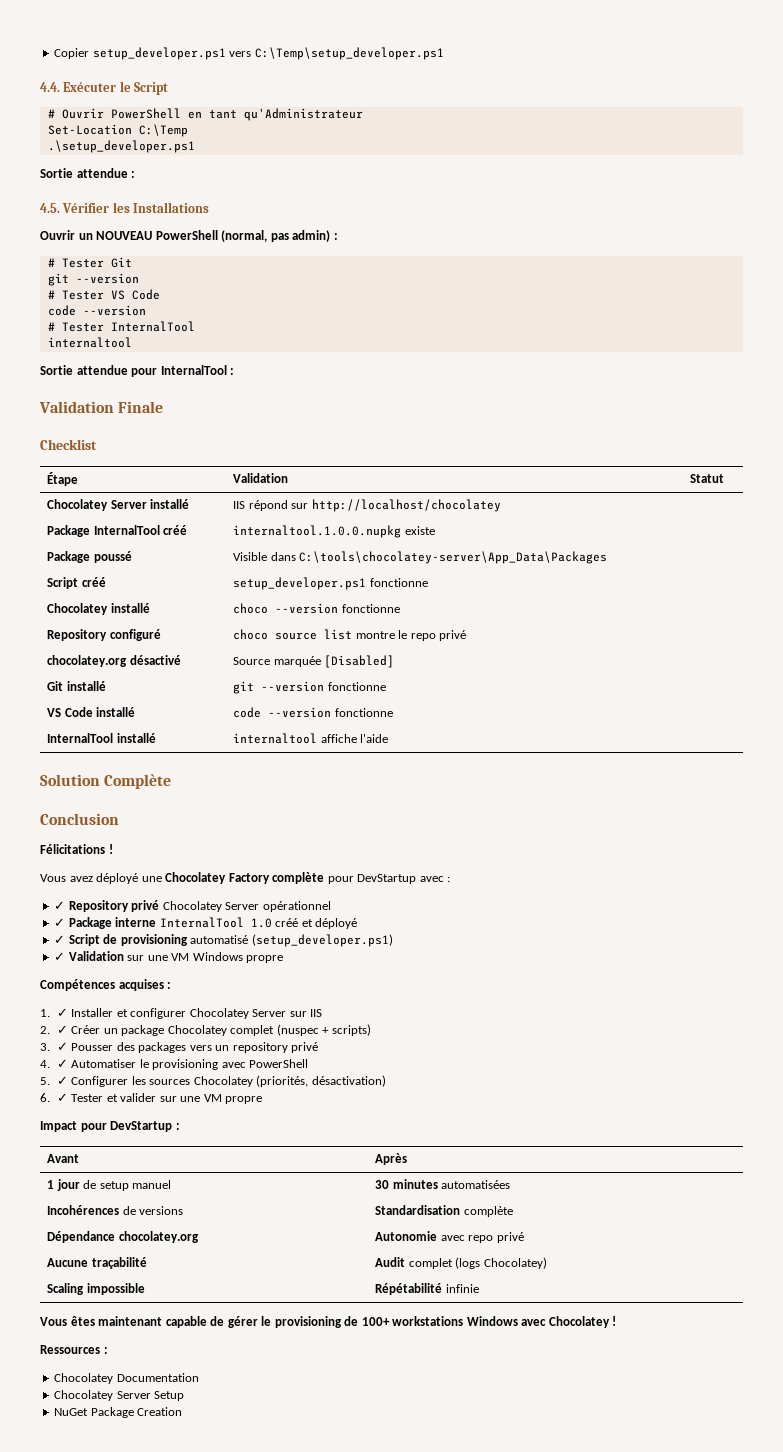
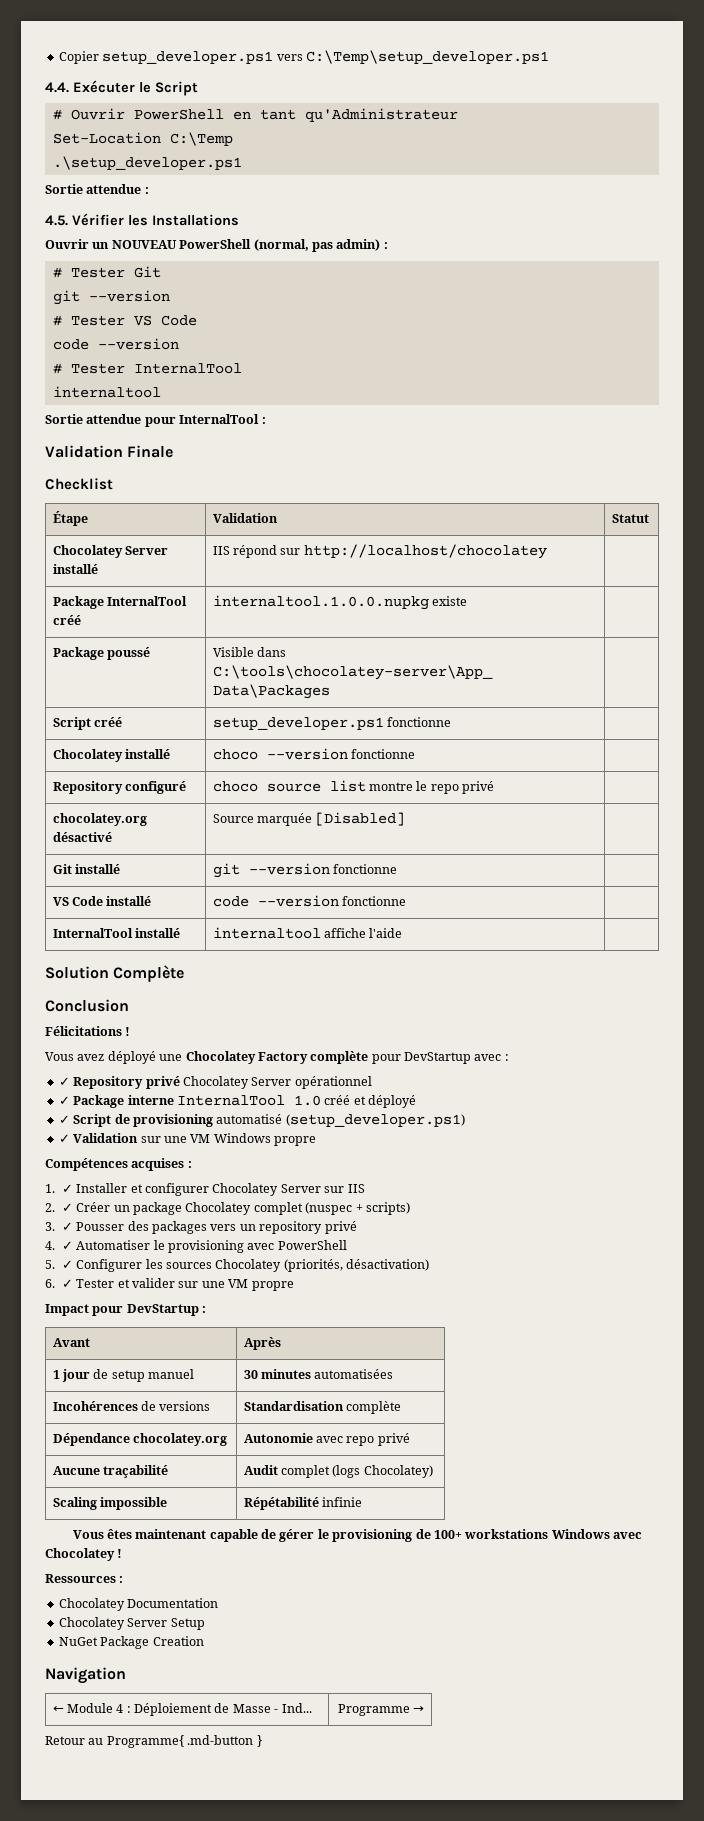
(183, 1411) none -> [45,1667,126,1684] [52,1703,312,1716] [338,1704,425,1716] [45,1735,262,1748] // Navigation // ← Module 4 : Déploiement de Masse - Ind... | Programme → // Retour au Programme{ .md-button }

